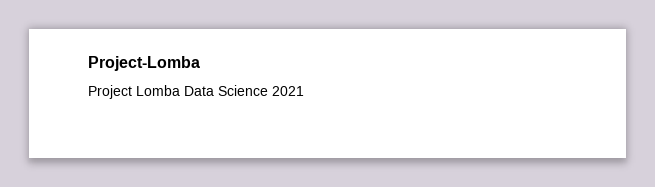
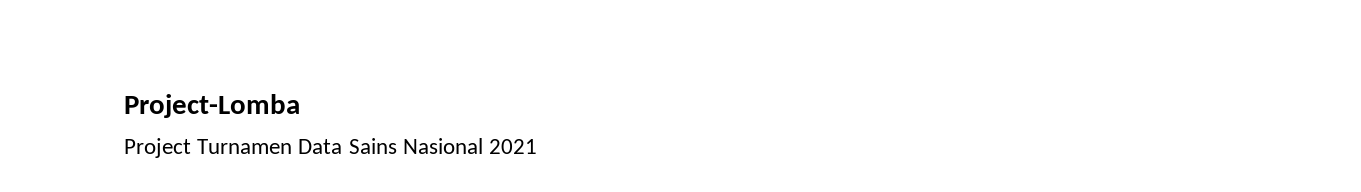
[136,85,268,96] Lomba Data Science -> [197,138,483,154] Turnamen Data Sains Nasional

